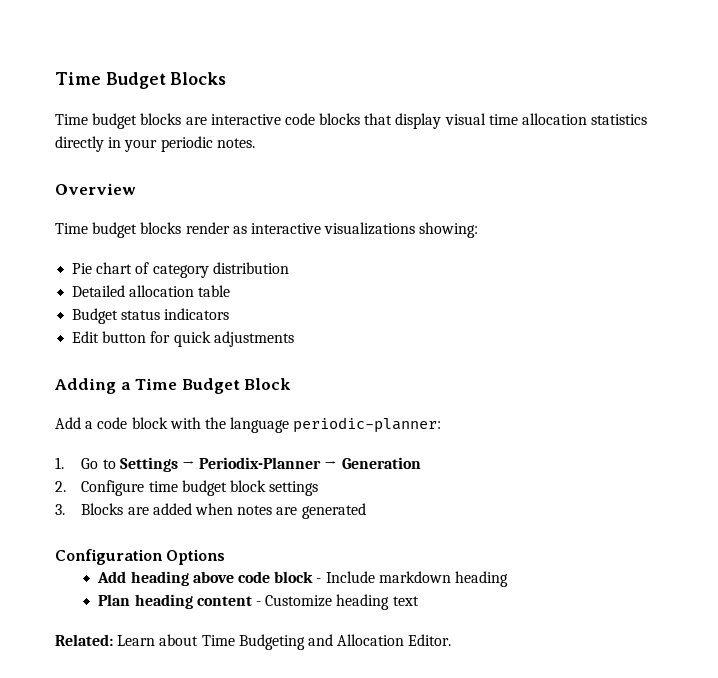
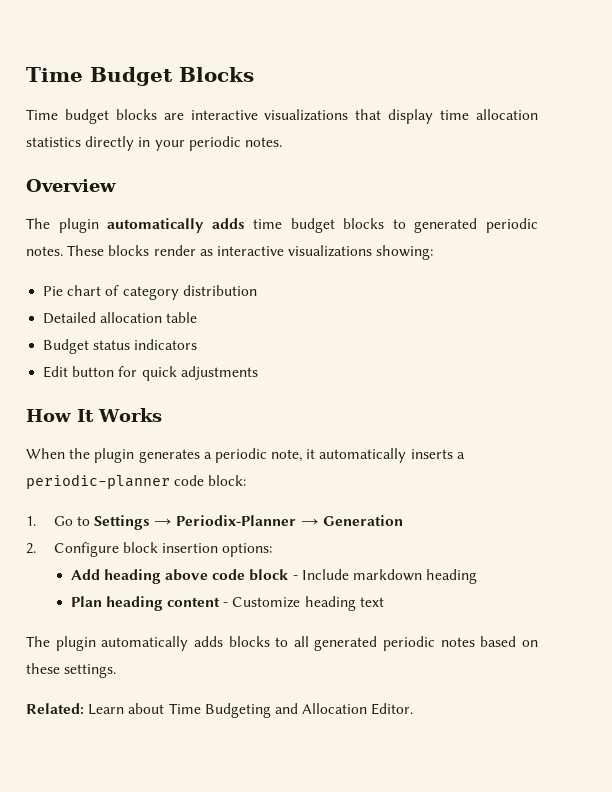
[284,113,361,125] code blocks -> [264,109,349,121] visualizations
[444,113,486,125] visual -> (434, 116) none
[55,222,138,238] Time budget -> [26,218,538,233] [26,245,105,256] The plugin automatically adds time budget blocks to generated periodic notes. These
[54,378,292,394] [55,417,442,433] Adding a Time Budget Block // Add a code block with the language periodic-planner: -> [26,408,162,422] [26,448,465,463] [26,474,247,489] How It Works // When the plugin generates a periodic note, it automatically inserts a periodic-planner code block:
[148,480,319,496] [55,503,366,519] [55,549,226,565] time budget block settings // 3. Blocks are added when notes are generated // Configuration Options -> [122,542,273,557] block insertion options:
(419, 601) none -> [26,636,538,651] [26,663,117,678] // The plugin automatically adds blocks to all generated periodic notes based on these settings.

